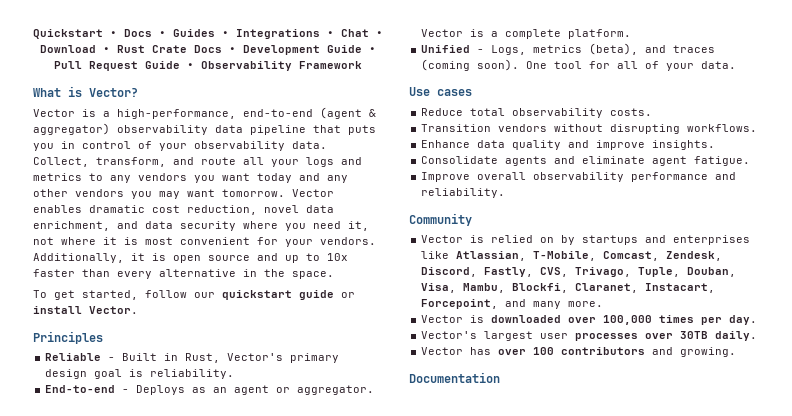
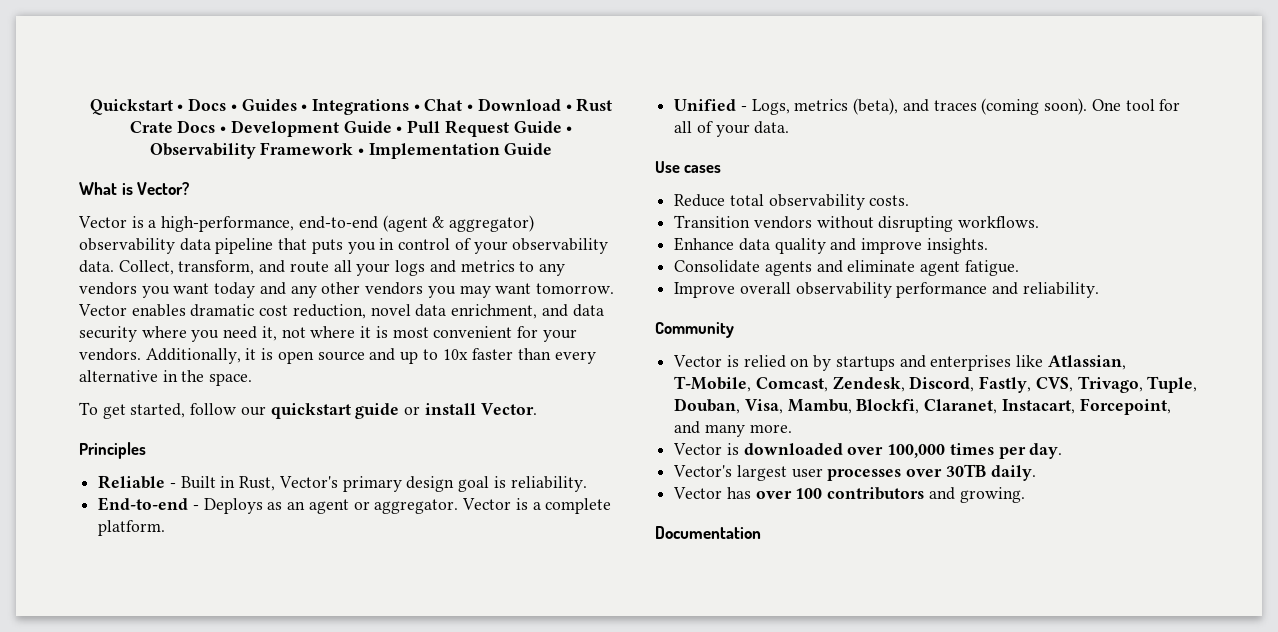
(362, 65) none -> [358,143,553,159] • Implementation Guide

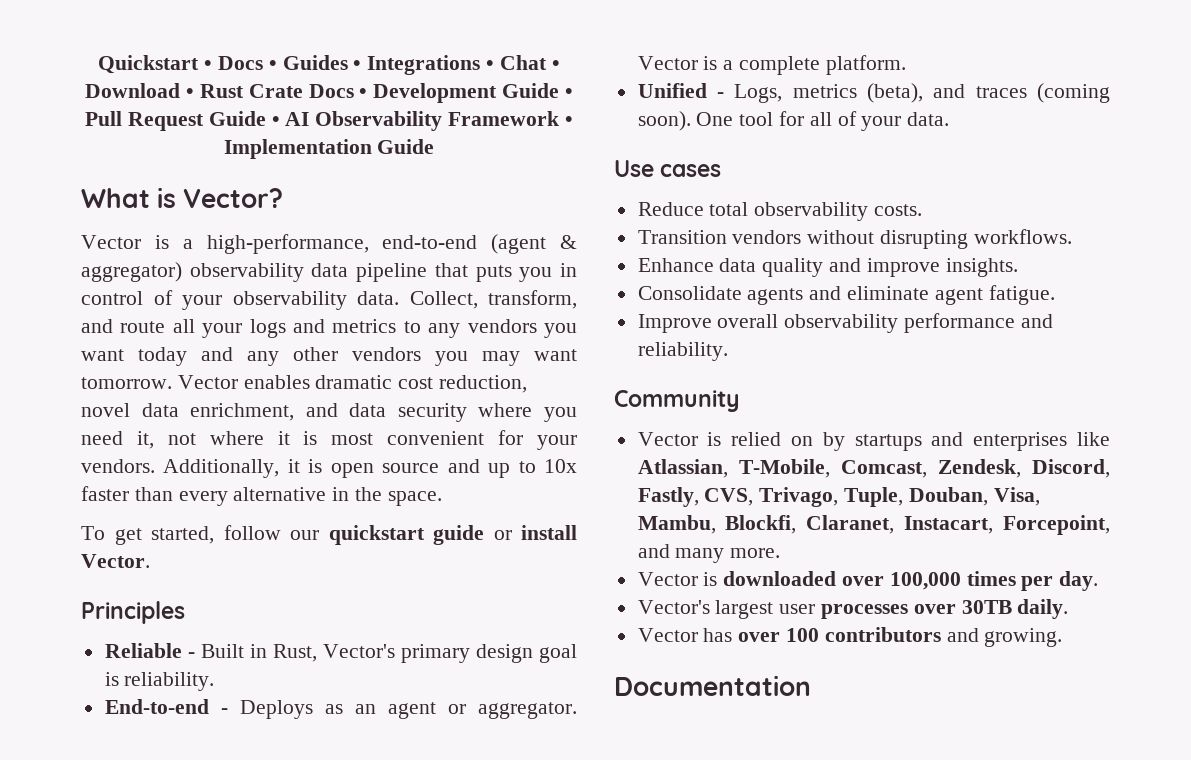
(573, 129) none -> [285,112,310,126] AI

